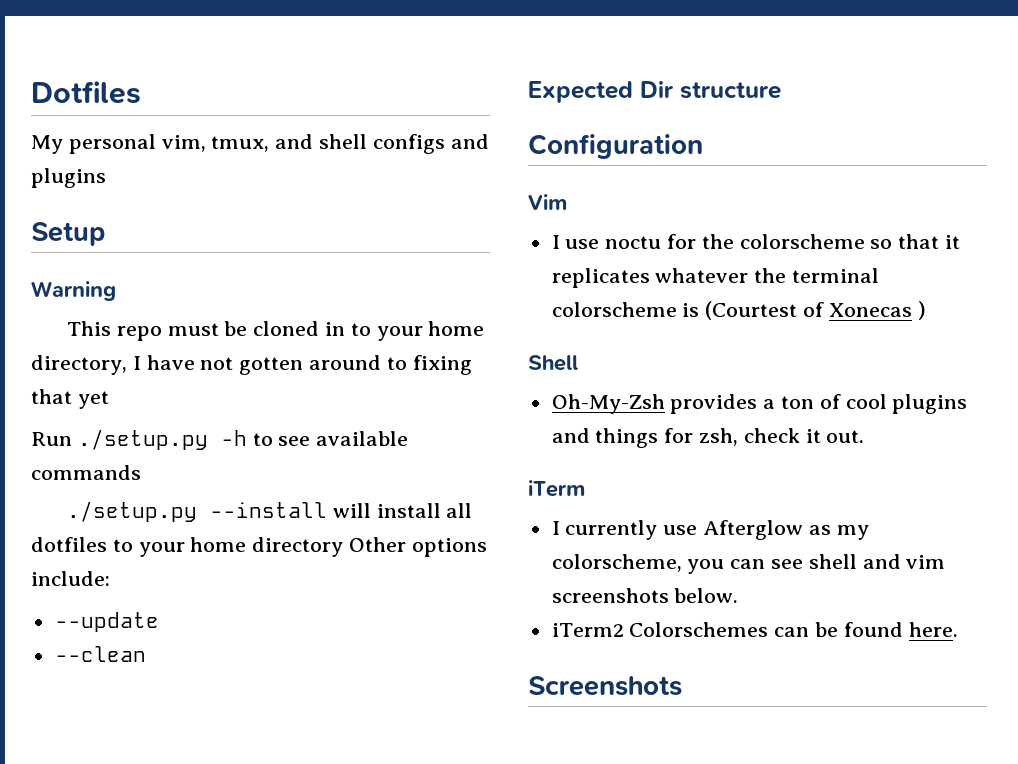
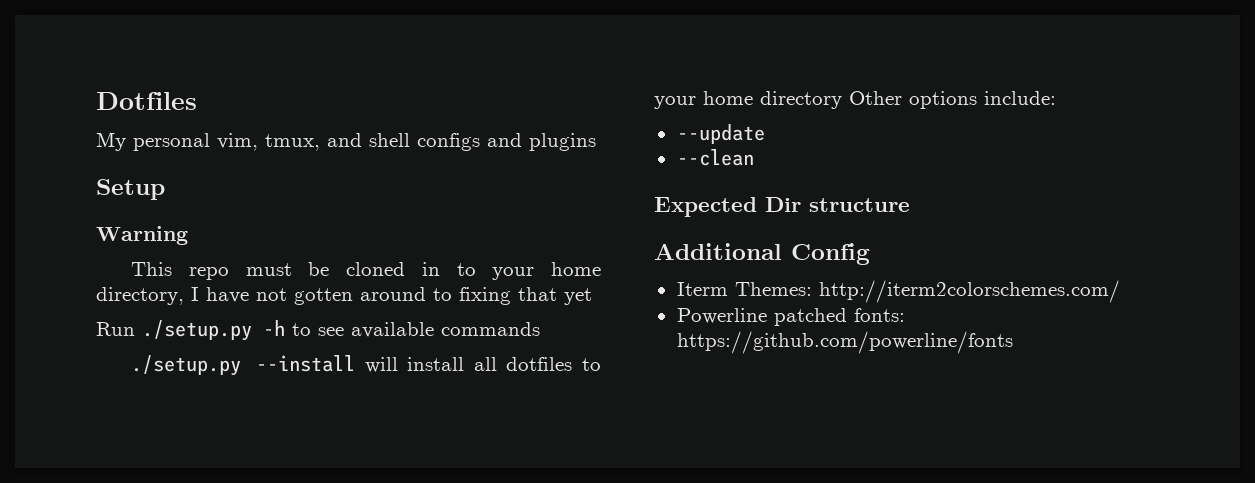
[528,134,703,159] [528,194,567,210] [551,234,961,249] [551,268,880,288] [551,301,926,320] [528,355,578,371] [551,394,968,414] [551,428,865,448] [528,480,585,497] [551,520,869,540] [551,554,946,574] [551,588,739,603] [551,622,958,637] [528,676,682,696] Configuration // Vim // I use noctu for the colorscheme so that it replicates whatever the terminal colorscheme is (Courtest of Xonecas ) // Shell // Oh-My-Zsh provides a ton of cool plugins and things for zsh, check it out. // iTerm // I currently use Afterglow as my colorscheme, you can see shell and vim screenshots below. // iTerm2 Colorschemes can be found here. // Screenshots -> [654,243,870,265] [676,280,1120,303] [676,308,905,326] [676,331,1013,354] Additional Config // Iterm Themes: http://iterm2colorschemes.com/ // Powerline patched fonts: https://github.com/powerline/fonts

